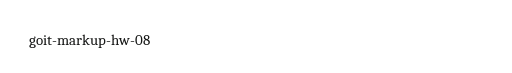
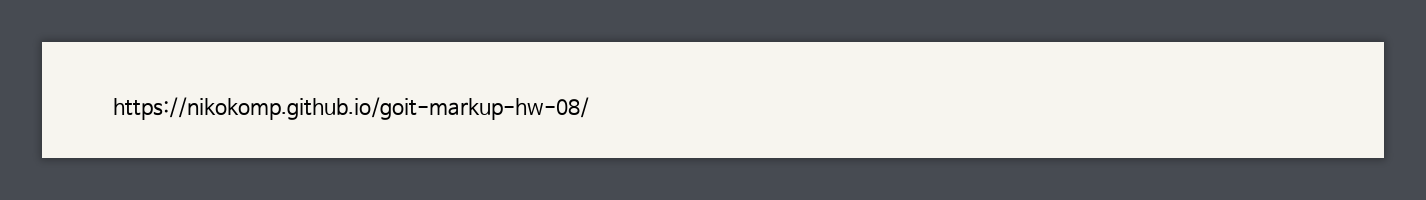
[29,34,150,48] goit-markup-hw-08 -> [113,97,589,120] https://nikokomp.github.io/goit-markup-hw-08/

